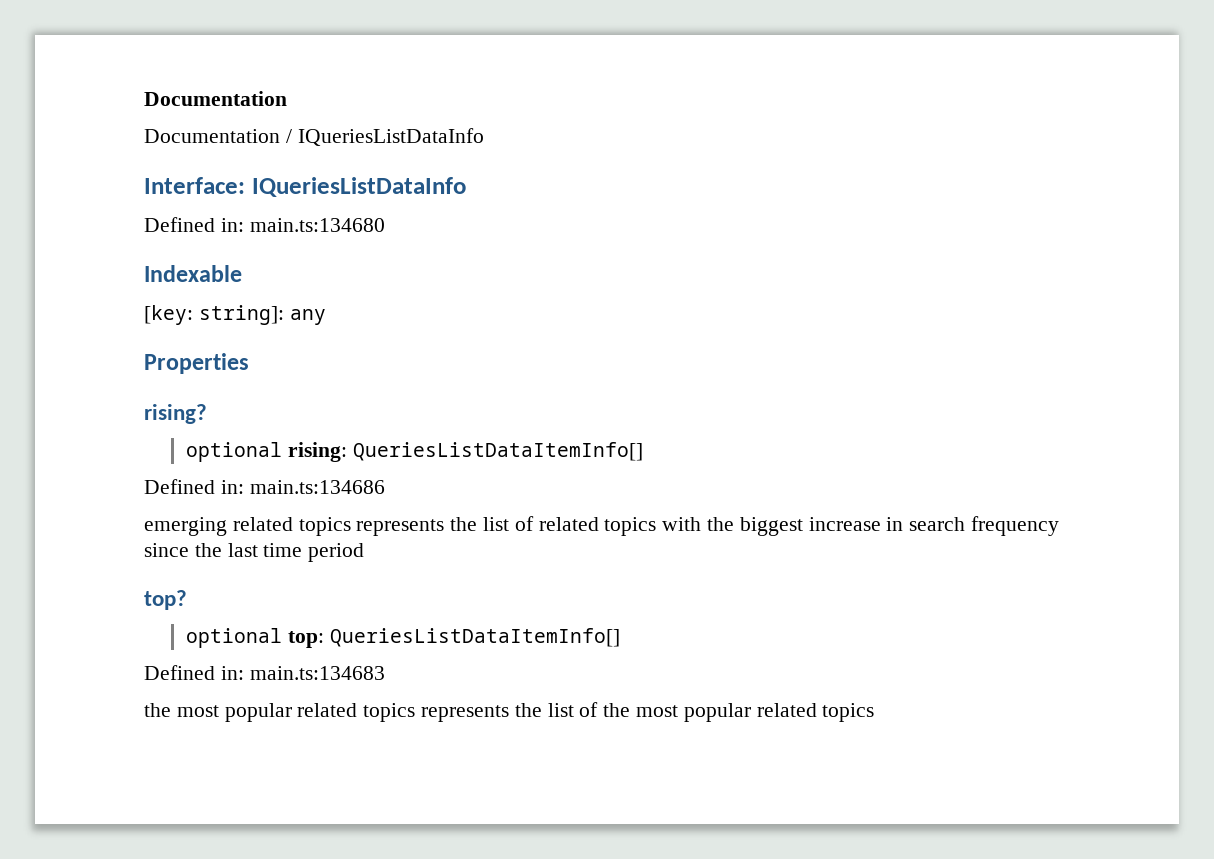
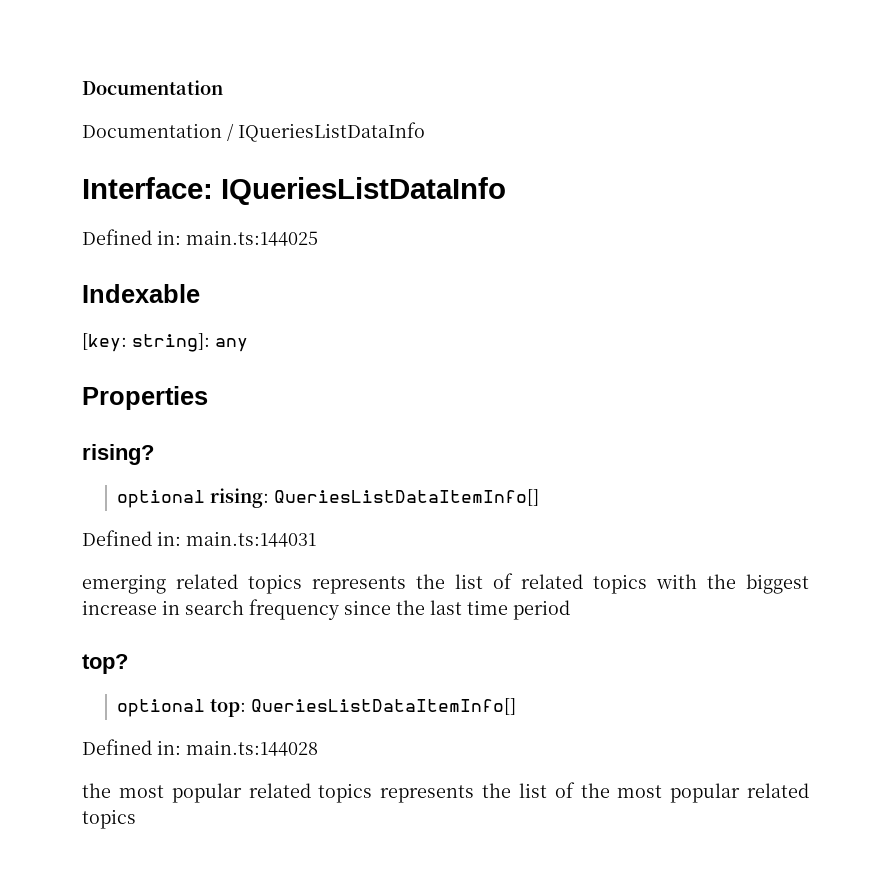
[249,218,385,232] main.ts:134680 -> [186,230,318,246] main.ts:144025
[249,480,385,494] main.ts:134686 -> [186,531,316,547] main.ts:144031
[249,666,385,680] main.ts:134683 -> [186,740,318,756] main.ts:144028

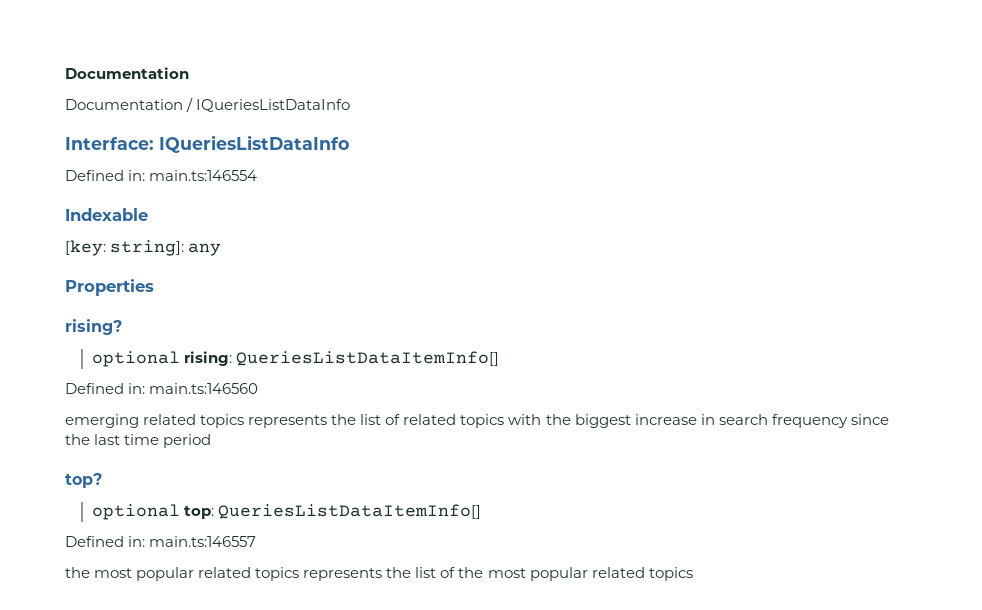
[186,230,318,246] main.ts:144025 -> [149,170,258,181] main.ts:146554
[186,531,316,547] main.ts:144031 -> [149,383,259,394] main.ts:146560
[186,740,318,756] main.ts:144028 -> [149,536,257,547] main.ts:146557

